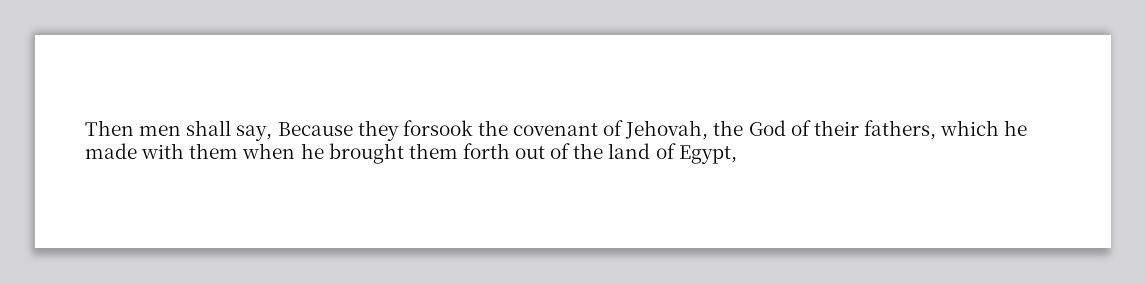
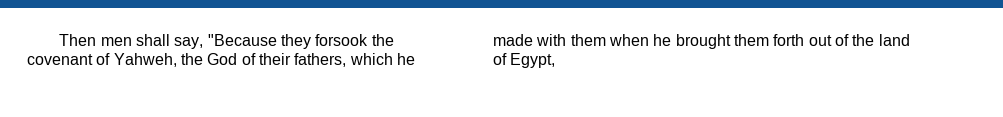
[277,122,353,136] Because -> [207,34,277,46] "Because
[625,120,709,140] Jehovah, -> [113,53,177,67] Yahweh,

